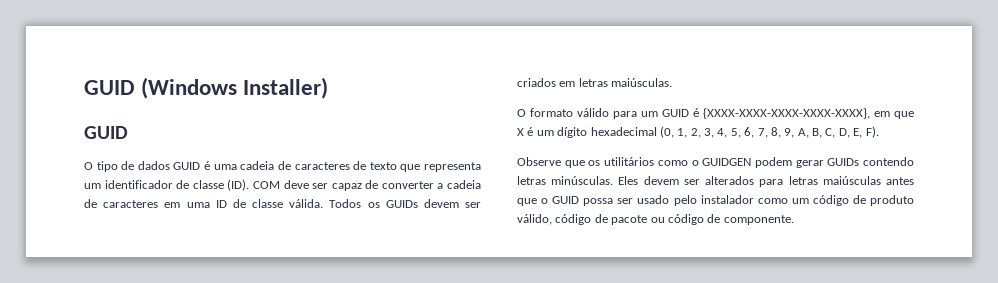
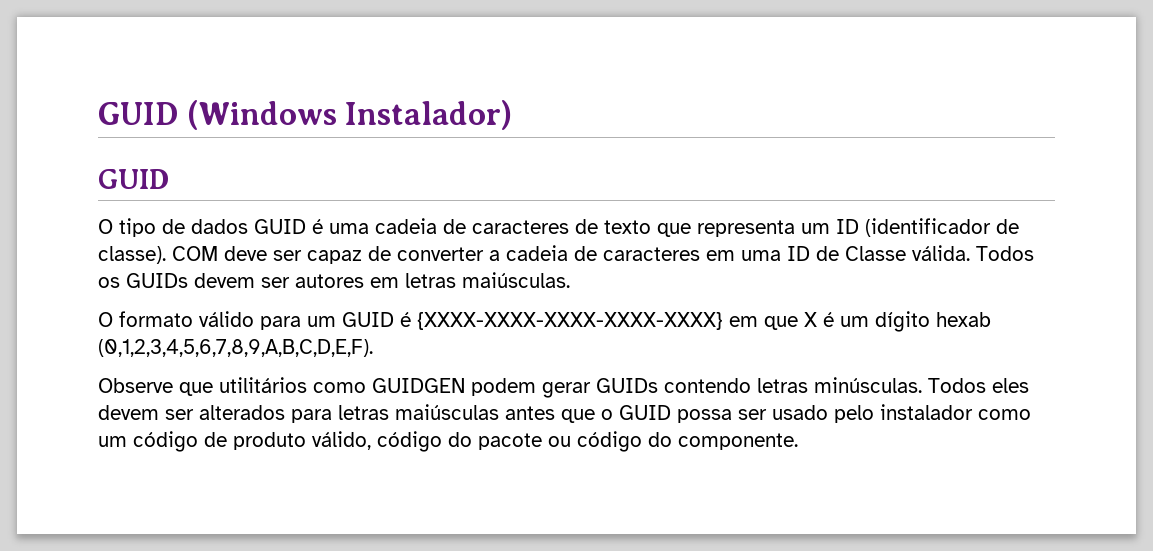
[243,77,329,99] Installer) -> [345,100,513,130] Instalador)
[104,179,250,191] identificador de classe (ID). -> [836,218,1019,237] [98,246,166,264] ID (identificador de classe).
[251,199,283,208] classe -> [845,246,906,261] Classe
[517,78,556,87] criados -> [295,274,364,288] autores
[703,108,870,119] {XXXX-XXXX-XXXX-XXXX-XXXX}, -> [417,312,723,330] {XXXX-XXXX-XXXX-XXXX-XXXX}
[590,126,879,138] hexadecimal (0, 1, 2, 3, 4, 5, 6, 7, 8, 9, A, B, C, D, E, F). -> [936,312,991,327] [98,339,373,357] hexab (0,1,2,3,4,5,6,7,8,9,A,B,C,D,E,F).
[588,160,601,166] os -> (213, 389) none
[691,160,699,166] o -> (366, 387) none
[618,176,639,185] Eles -> [928,378,1029,393] Todos eles
[594,214,608,223] de -> [448,432,472,447] do
[707,214,721,223] de -> [648,432,672,447] do

